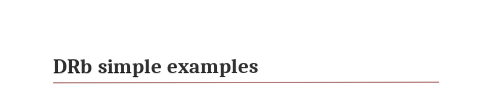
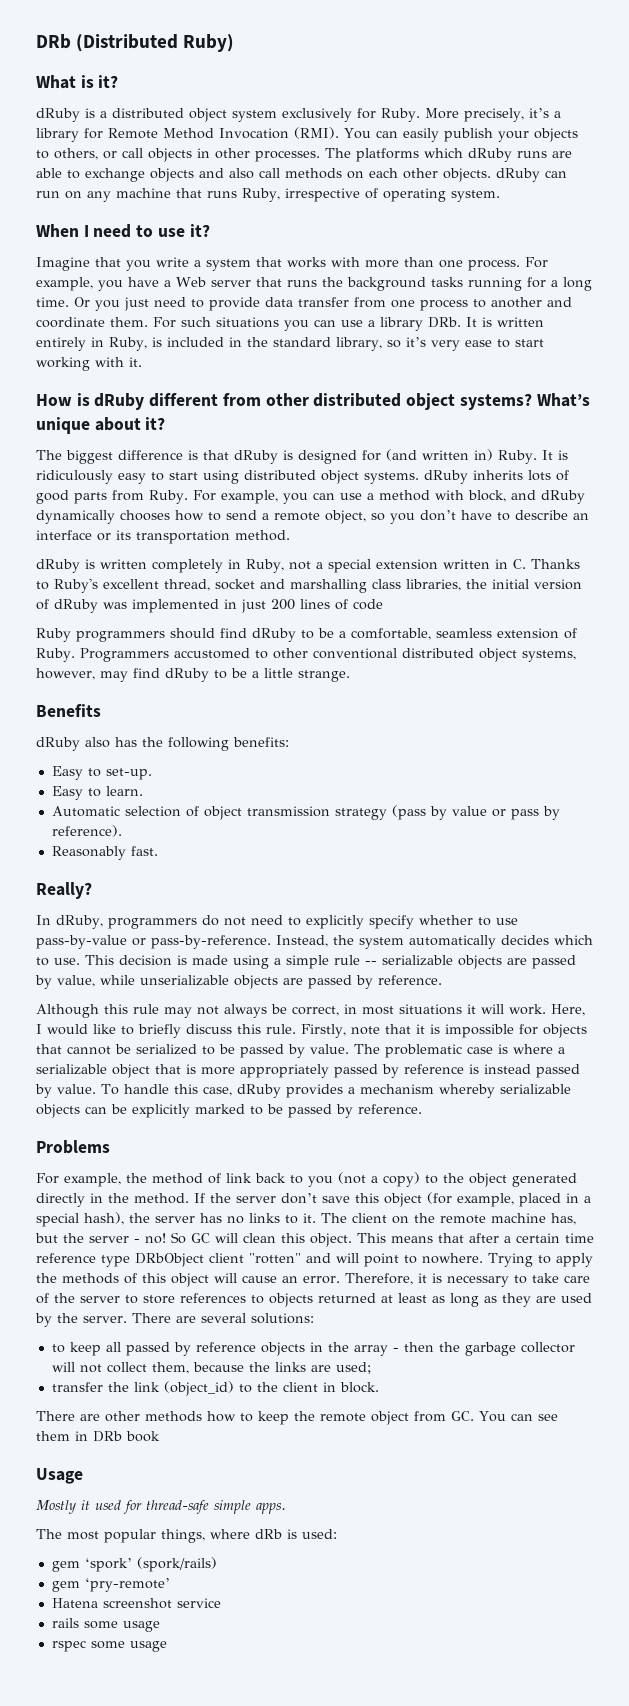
[53,57,260,78] DRb simple examples -> [36,34,235,52] [36,75,119,89] [36,108,561,122] [36,127,578,142] [36,148,572,162] [36,168,567,182] [36,188,500,202] [36,224,210,238] [36,257,548,271] [36,277,592,291] [36,297,572,311] [36,317,544,331] [36,337,544,351] [36,357,142,371] [36,393,590,410] [36,417,166,434] [36,449,568,464] [36,470,569,484] [36,490,585,504] [36,510,589,524] [36,530,290,544] [36,559,580,573] [36,578,582,593] [36,599,383,613] [36,628,577,642] [36,648,576,662] [36,668,350,682] [36,704,101,717] [36,737,289,751] [51,766,152,780] [51,786,143,800] [51,805,560,820] [51,825,122,837] [51,846,158,860] [36,882,92,899] [36,915,518,929] [36,935,593,949] [36,955,576,969] [35,975,442,989] [36,1004,585,1018] [36,1024,587,1038] [36,1044,565,1058] [36,1064,580,1078] [35,1084,571,1098] [36,1104,422,1118] [36,1140,110,1154] [36,1172,577,1187] [36,1192,591,1207] [36,1212,576,1227] [35,1232,594,1247] [36,1253,593,1267] [36,1273,590,1287] [36,1293,592,1307] [35,1313,314,1327] [51,1342,575,1356] [51,1362,371,1374] [51,1381,379,1396] [36,1411,558,1425] [36,1431,160,1442] [36,1468,83,1484] [36,1500,286,1514] [36,1529,337,1543] [51,1557,217,1572] [51,1578,170,1592] [51,1598,221,1609] [51,1618,160,1632] [51,1640,167,1652] DRb (Distributed Ruby) // What is it? // dRuby is a distributed object system exclusively for Ruby. More precisely, it’s a library for Remote Method Invocation (RMI). You can easily publish your objects to others, or call objects in other processes. The platforms which dRuby runs are able to exchange objects and also call methods on each other objects. dRuby can run on any machine that runs Ruby, irrespective of operating system. // When I need to use it? // Imagine that you write a system that works with more than one process. For example, you have a Web server that runs the background tasks running for a long time. Or you just need to provide data transfer from one process to another and coordinate them. For such situations you can use a library DRb. It is written entirely in Ruby, is included in the standard library, so it’s very ease to start working with it. // How is dRuby different from other distributed object systems? What’s unique about it? // The biggest difference is that dRuby is designed for (and written in) Ruby. It is ridiculously easy to start using distributed object systems. dRuby inherits lots of good parts from Ruby. For example, you can use a method with block, and dRuby dynamically chooses how to send a remote object, so you don’t have to describe an interface or its transportation method. // dRuby is written completely in Ruby, not a special extension written in C. Thanks to Ruby's excellent thread, socket and marshalling class libraries, the initial version of dRuby was implemented in just 200 lines of code // Ruby programmers should find dRuby to be a comfortable, seamless extension of Ruby. Programmers accustomed to other conventional distributed object systems, however, may find dRuby to be a little strange. // Benefits // dRuby also has the following benefits: // Easy to set-up. // Easy to learn. // Automatic selection of object transmission strategy (pass by value or pass by reference). // Reasonably fast. // Really? // In dRuby, programmers do not need to explicitly specify whether to use pass-by-value or pass-by-reference. Instead, the system automatically decides which to use. This decision is made using a simple rule -- serializable objects are passed by value, while unserializable objects are passed by reference. // Although this rule may not always be correct, in most situations it will work. Here, I would like to briefly discuss this rule. Firstly, note that it is impossible for objects that cannot be serialized to be passed by value. The problematic case is where a serializable object that is more appropriately passed by reference is instead passed by value. To handle this case, dRuby provides a mechanism whereby serializable objects can be explicitly marked to be passed by reference. // Problems // For example, the method of link back to you (not a copy) to the object generated directly in the method. If the server don’t save this object (for example, placed in a special hash), the server has no links to it. The client on the remote machine has, but the server - no! So GC will clean this object. This means that after a certain time reference type DRbObject client "rotten" and will point to nowhere. Trying to apply the methods of this object will cause an error. Therefore, it is necessary to take care of the server to store references to objects returned at least as long as they are used by the server. There are several solutions: // to keep all passed by reference objects in the array - then the garbage collector will not collect them, because the links are used; // transfer the link (object_id) to the client in block. // There are other methods how to keep the remote object from GC. You can see them in DRb book // Usage // Mostly it used for thread-safe simple apps. // The most popular things, where dRb is used: // gem ‘spork’ (spork/rails) // gem ‘pry-remote’ // Hatena screenshot service // rails some usage // rspec some usage

